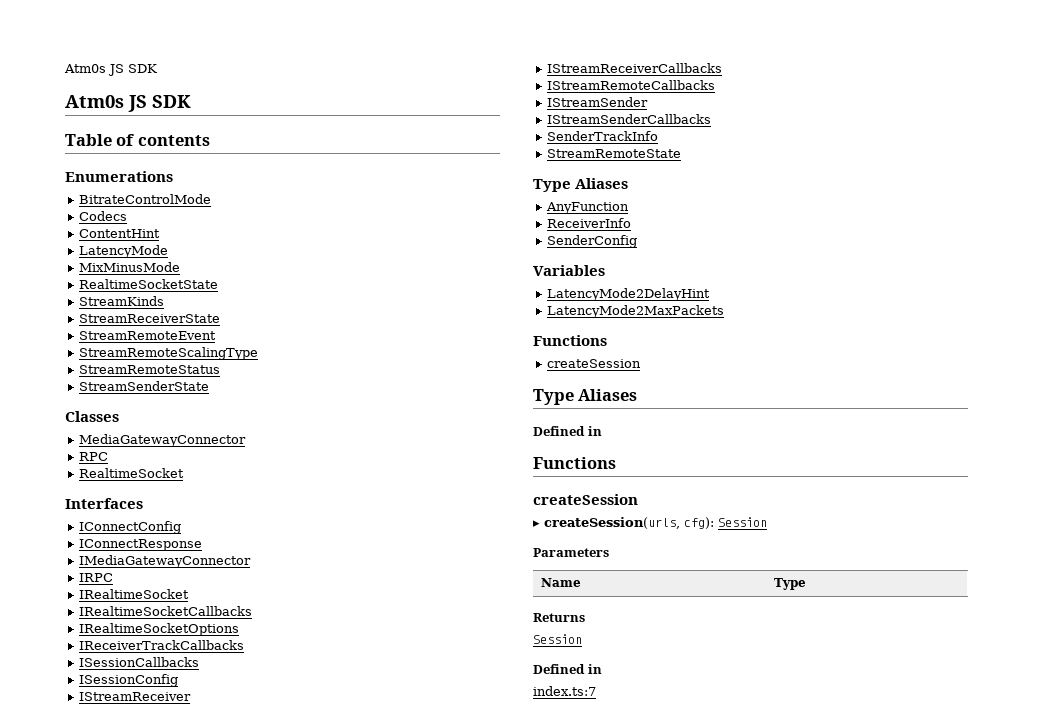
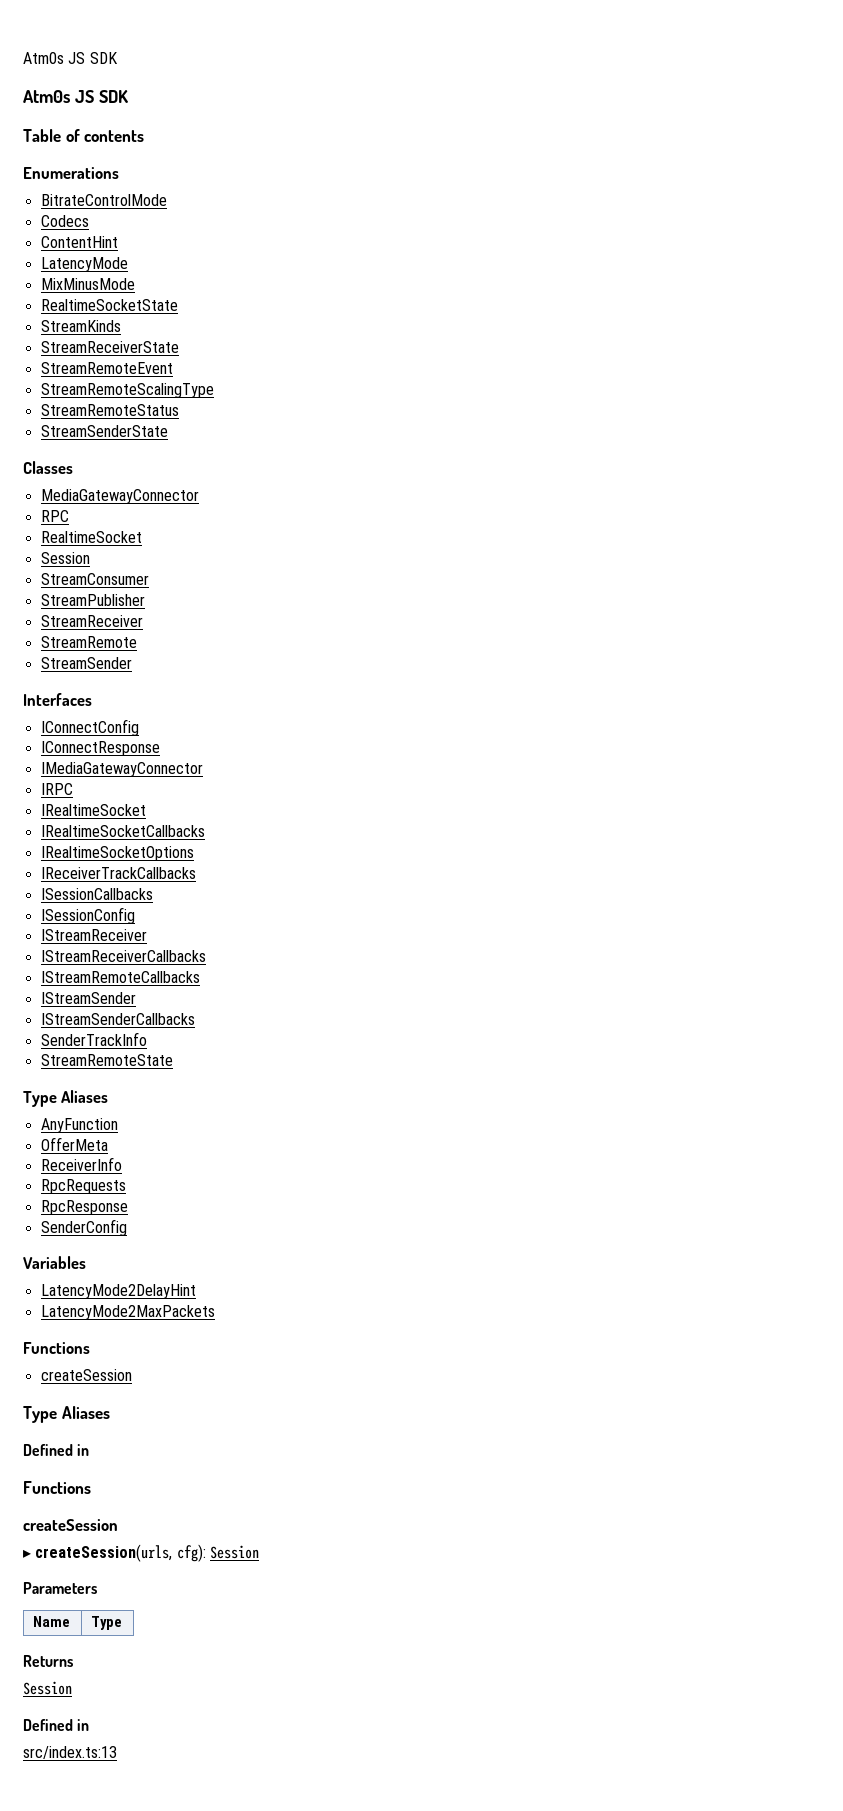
(185, 473) none -> [40,552,90,564] [40,573,149,585] [40,594,145,606] [40,615,143,627] [40,636,137,648] [40,657,132,669] // Session // StreamConsumer // StreamPublisher // StreamReceiver // StreamRemote // StreamSender
(630, 208) none -> [40,1137,108,1151] // OfferMeta
(632, 223) none -> [40,1179,126,1194] [40,1200,128,1215] // RpcRequests // RpcResponse
[533,686,596,696] index.ts:7 -> [23,1746,117,1759] src/index.ts:13

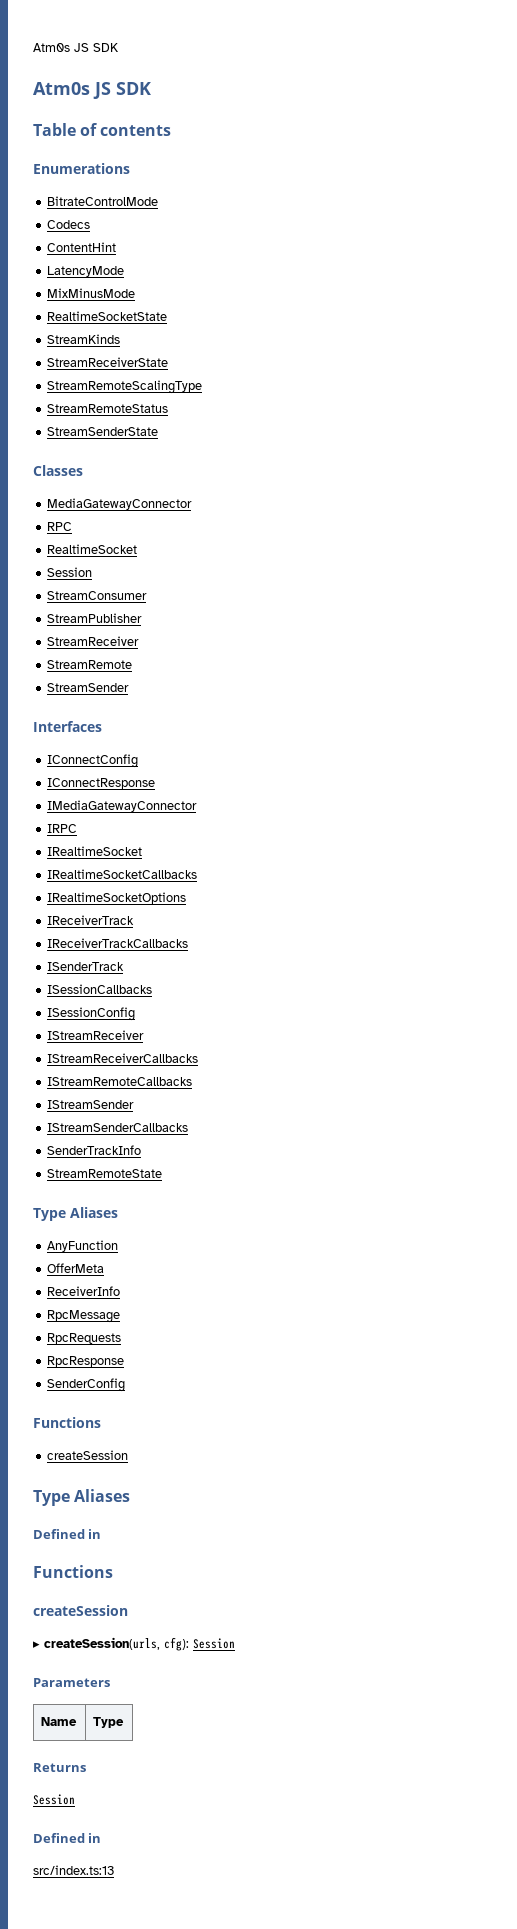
[40,362,173,374] // StreamRemoteEvent -> (169, 362) none
(194, 853) none -> [47,915,135,925] // IReceiverTrack
(196, 873) none -> [47,962,125,971] // ISenderTrack
(122, 1164) none -> [47,1310,121,1323] // RpcMessage
[23,1256,86,1269] [40,1284,196,1299] [40,1305,215,1320] // Variables // LatencyMode2DelayHint // LatencyMode2MaxPackets -> (126, 1385) none

